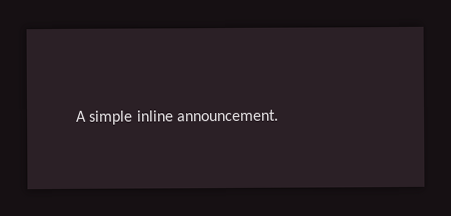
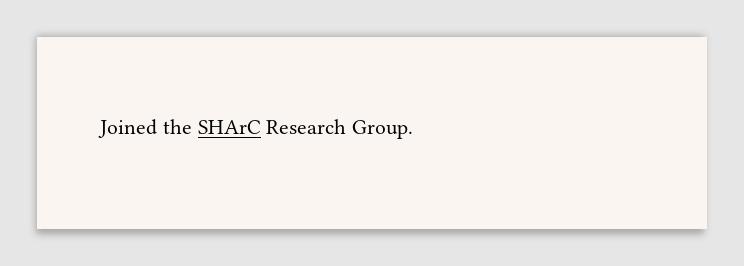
[76,109,279,125] A simple inline announcement. -> [98,119,414,139] Joined the SHArC Research Group.

